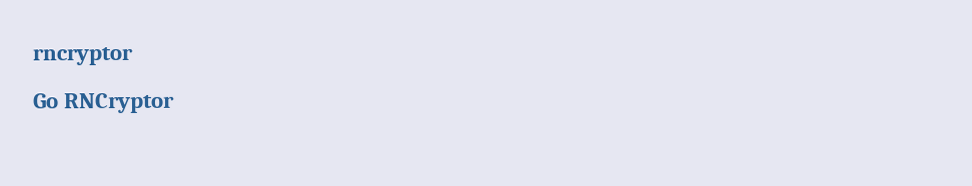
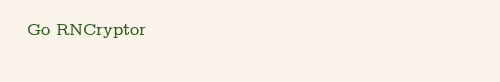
[32,47,133,66] rncryptor // -> (27, 29) none

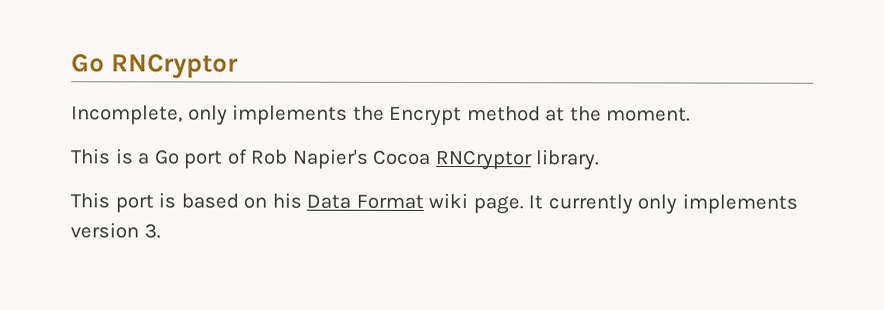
(146, 31) none -> [71,104,692,127] [70,148,601,171] [70,192,798,215] [70,222,161,239] // Incomplete, only implements the Encrypt method at the moment. // This is a Go port of Rob Napier's Cocoa RNCryptor library. // This port is based on his Data Format wiki page. It currently only implements version 3.

